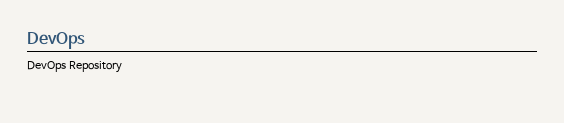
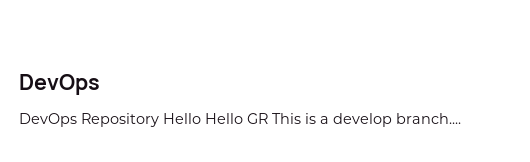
(122, 67) none -> [163,113,461,127] Hello Hello GR This is a develop branch....

